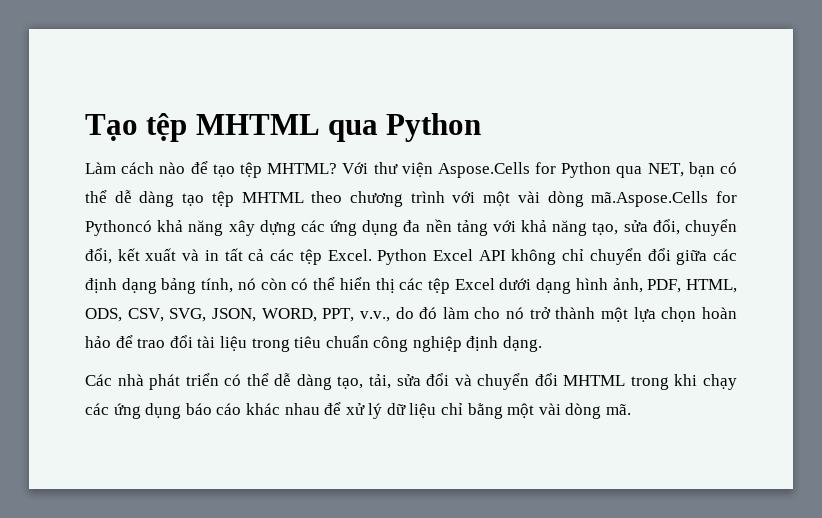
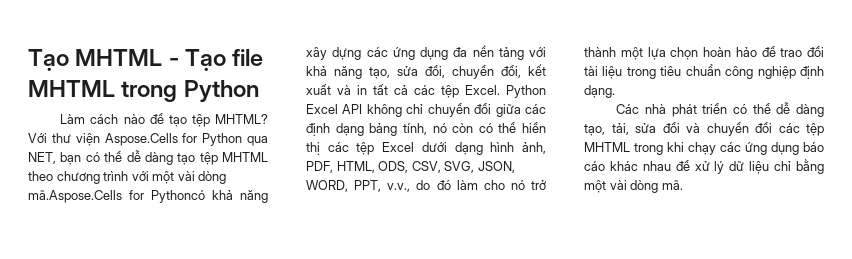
[85,113,379,142] Tạo tệp MHTML qua -> [28,49,264,71] [28,80,178,102] Tạo MHTML - Tạo file MHTML trong
(558, 379) none -> [778,123,824,136] các tệp

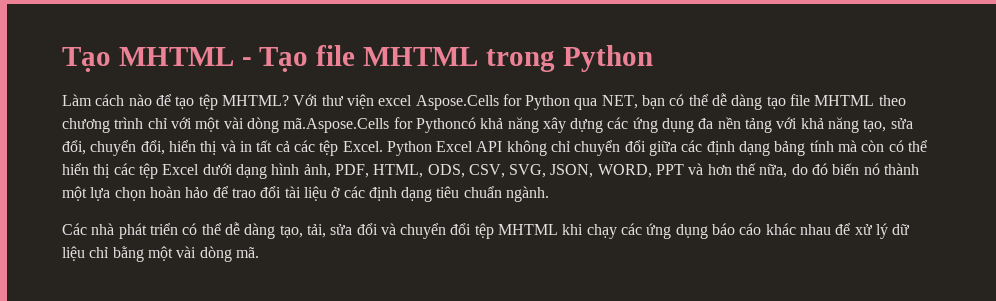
(100, 139) none -> [378,95,413,106] excel
[199,152,218,165] tệp -> [790,94,811,106] file
(129, 176) none -> [147,118,168,129] chỉ
[528,64,546,76] [306,84,331,95] kết xuất -> [168,140,218,155] hiển thị
[402,123,447,135] tính, nó -> [809,140,858,152] tính mà
[354,180,546,192] PPT, v.v., do đó làm cho nó trở -> [656,163,880,178] PPT và hơn thế nữa, do đó biến nó
[626,64,824,79] [584,85,615,98] trong tiêu chuẩn công nghiệp định dạng. -> [331,186,550,202] ở các định dạng tiêu chuẩn ngành.
[778,123,824,136] [584,142,663,155] các tệp MHTML trong -> [474,223,559,239] tệp MHTML

